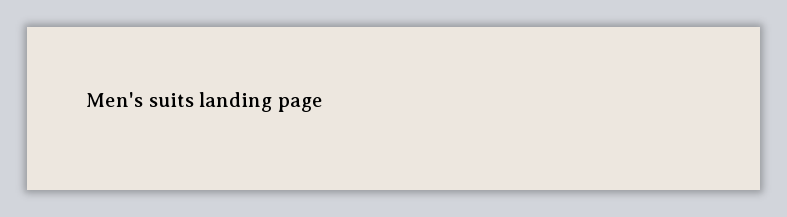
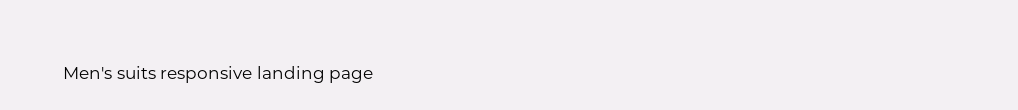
(194, 100) none -> [160,66,253,83] responsive

